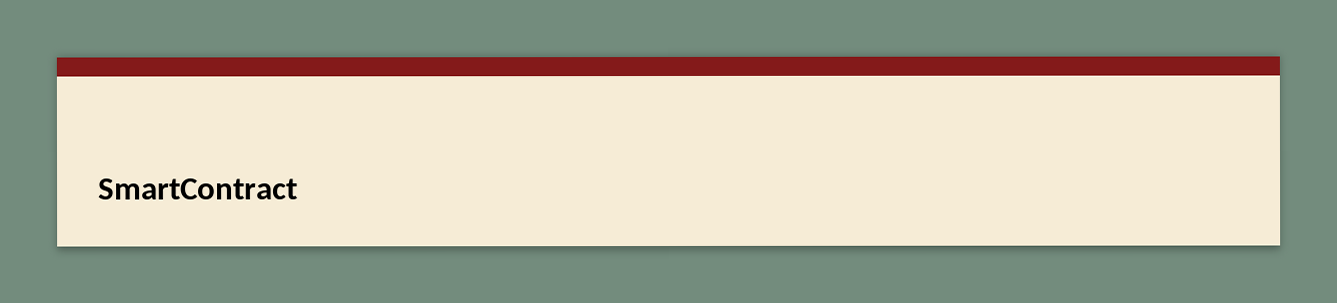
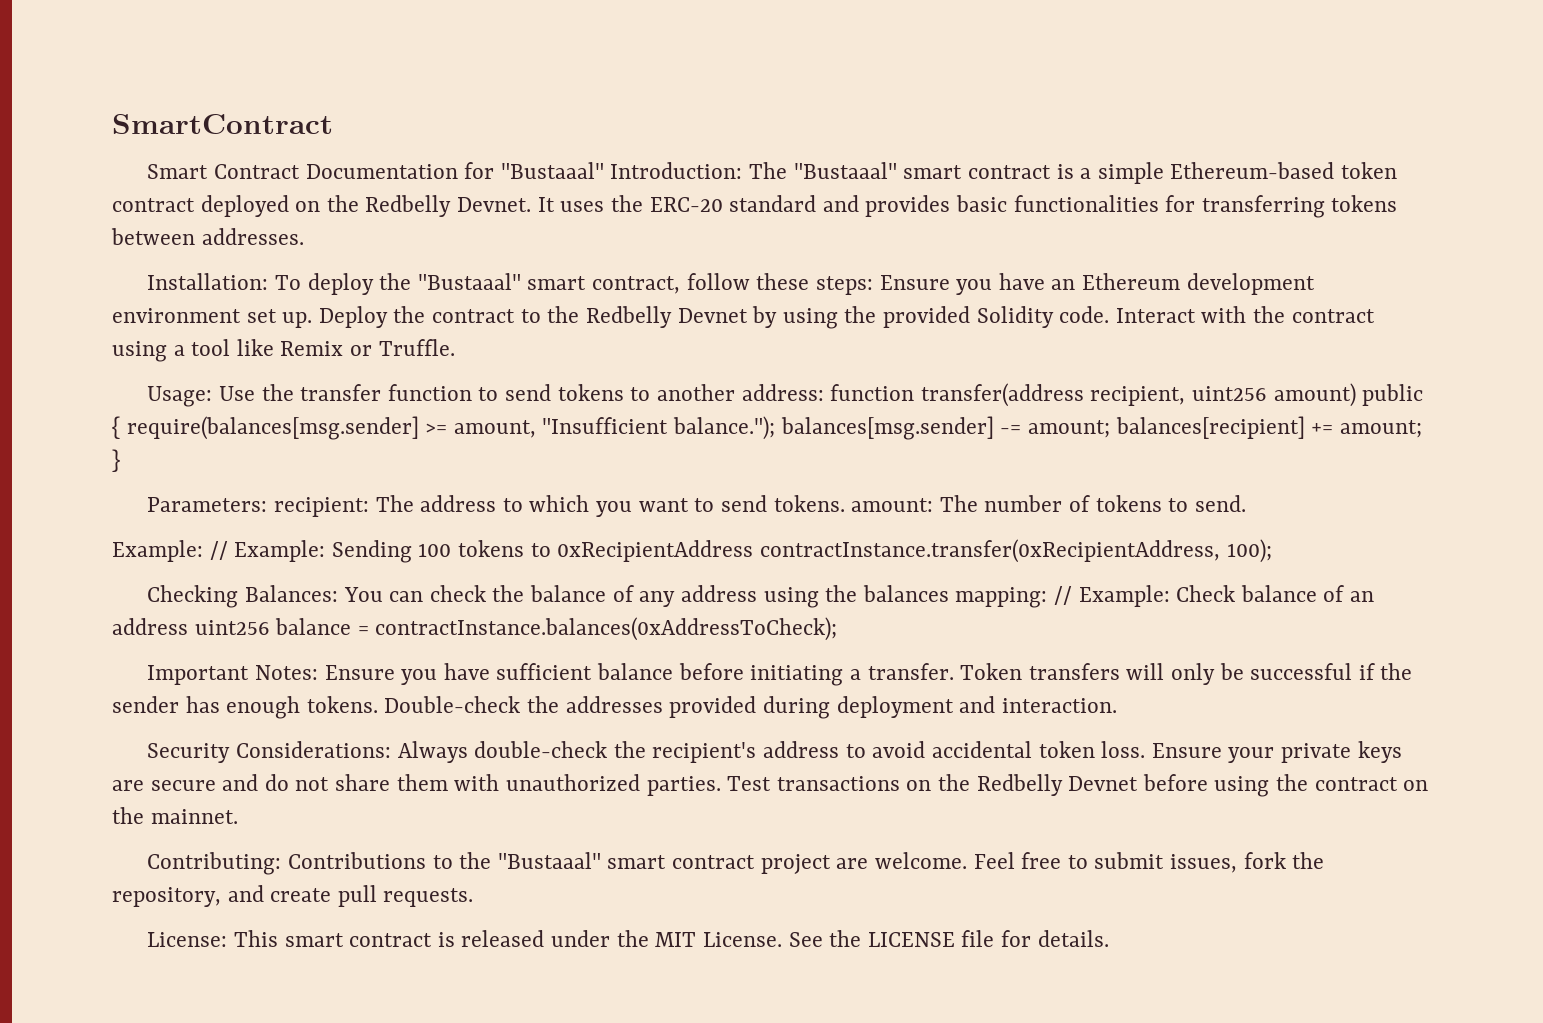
(298, 189) none -> [147,162,1398,184] [112,195,1398,218] [111,228,304,245] [147,273,1315,295] [112,306,1375,329] [112,339,455,362] [147,383,1424,407] [112,416,1422,440] [112,449,120,472] [147,495,1246,517] [112,539,1272,563] [147,585,1375,608] [112,617,838,641] [147,663,1413,686] [112,696,1117,719] [147,741,1402,763] [112,774,1429,797] [112,807,238,824] [147,852,1325,875] [112,885,474,907] [147,930,1109,947] // Smart Contract Documentation for "Bustaaal" Introduction: The "Bustaaal" smart contract is a simple Ethereum-based token contract deployed on the Redbelly Devnet. It uses the ERC-20 standard and provides basic functionalities for transferring tokens between addresses. // Installation: To deploy the "Bustaaal" smart contract, follow these steps: Ensure you have an Ethereum development environment set up. Deploy the contract to the Redbelly Devnet by using the provided Solidity code. Interact with the contract using a tool like Remix or Truffle. // Usage: Use the transfer function to send tokens to another address: function transfer(address recipient, uint256 amount) public { require(balances[msg.sender] >= amount, "Insufficient balance."); balances[msg.sender] -= amount; balances[recipient] += amount; } // Parameters: recipient: The address to which you want to send tokens. amount: The number of tokens to send. // Example: // Example: Sending 100 tokens to 0xRecipientAddress contractInstance.transfer(0xRecipientAddress, 100); // Checking Balances: You can check the balance of any address using the balances mapping: // Example: Check balance of an address uint256 balance = contractInstance.balances(0xAddressToCheck); // Important Notes: Ensure you have sufficient balance before initiating a transfer. Token transfers will only be successful if the sender has enough tokens. Double-check the addresses provided during deployment and interaction. // Security Considerations: Always double-check the recipient's address to avoid accidental token loss. Ensure your private keys are secure and do not share them with unauthorized parties. Test transactions on the Redbelly Devnet before using the contract on the mainnet. // Contributing: Contributions to the "Bustaaal" smart contract project are welcome. Feel free to submit issues, fork the repository, and create pull requests. // License: This smart contract is released under the MIT License. See the LICENSE file for details.

